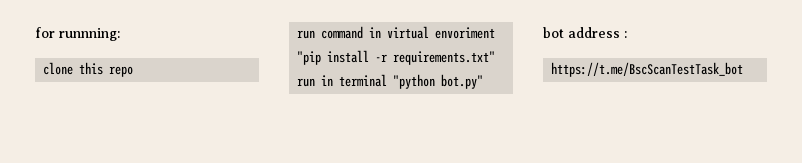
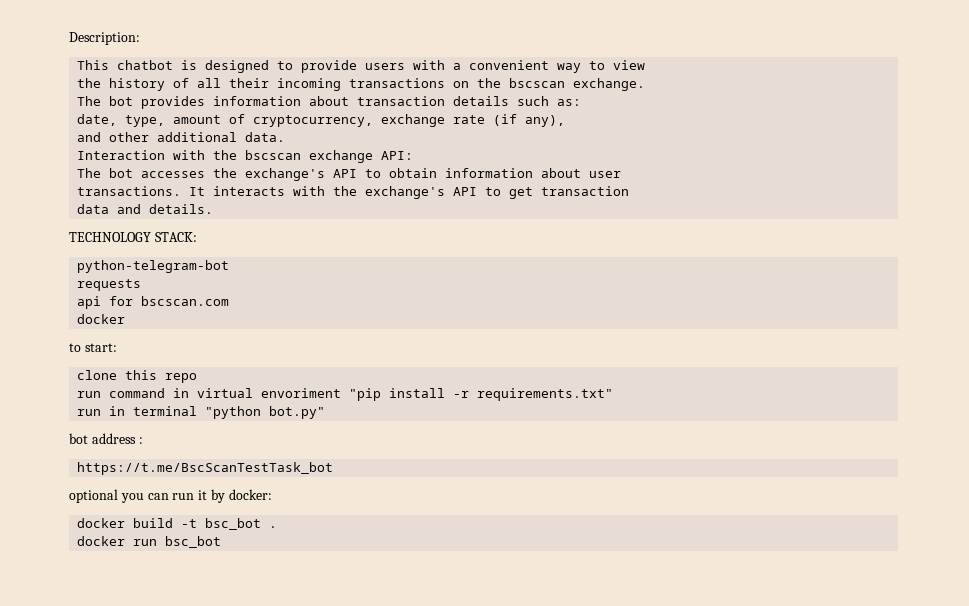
[35,27,120,41] for runnning: -> [69,32,140,45] [77,60,646,73] [77,78,646,91] [77,96,582,109] [77,114,566,127] [77,132,286,142] [77,150,414,163] [77,168,622,181] [77,186,630,199] [77,204,214,214] [69,232,197,242] [77,260,230,273] [77,279,142,291] [77,296,230,309] [77,314,126,324] [69,343,117,352] Description: // This chatbot is designed to provide users with a convenient way to view // the history of all their incoming transactions on the bscscan exchange. // The bot provides information about transaction details such as: // date, type, amount of cryptocurrency, exchange rate (if any), // and other additional data. // Interaction with the bscscan exchange API: // The bot accesses the exchange's API to obtain information about user // transactions. It interacts with the exchange's API to get transaction // data and details. // TECHNOLOGY STACK: // python-telegram-bot // requests // api for bscscan.com // docker // to start:
(744, 69) none -> [69,489,272,503] [77,518,278,530] [77,536,222,548] // optional you can run it by docker: // docker build -t bsc_bot . // docker run bsc_bot

